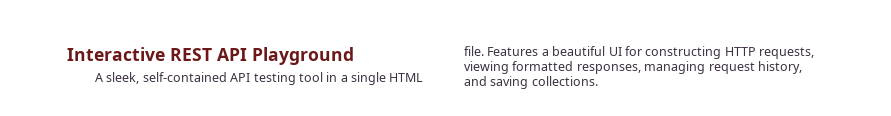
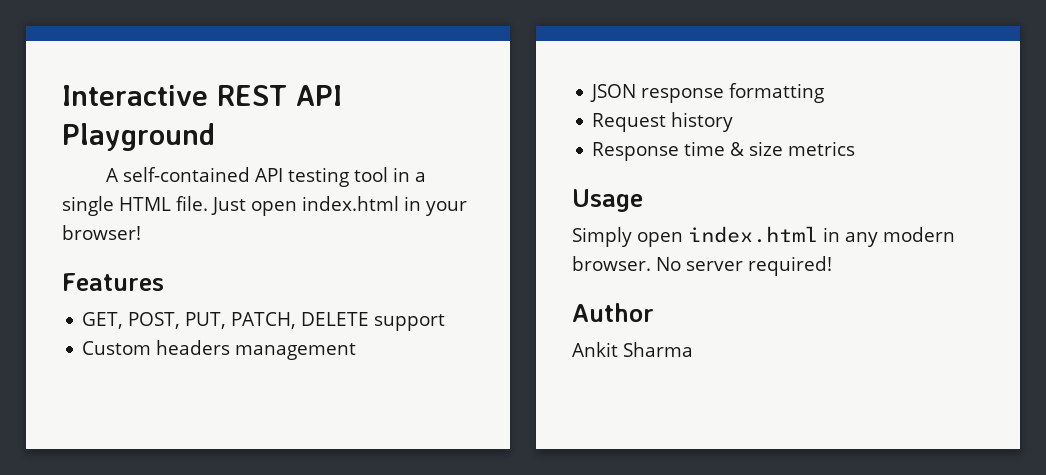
[106,72,140,84] sleek, -> (119, 175) none
[487,46,814,59] [464,61,802,74] [464,76,598,89] Features a beautiful UI for constructing HTTP requests, viewing formatted responses, managing request history, and saving collections. -> [211,196,467,216] [62,225,141,240] [62,273,164,291] [82,312,446,331] [82,340,357,360] [590,83,825,103] [592,112,734,132] [592,141,856,161] [572,189,643,212] [572,226,955,247] [572,256,832,276] [572,303,654,322] [572,342,693,357] Just open index.html in your browser! // Features // GET, POST, PUT, PATCH, DELETE support // Custom headers management // JSON response formatting // Request history // Response time & size metrics // Usage // Simply open index.html in any modern browser. No server required! // Author // Ankit Sharma

